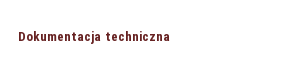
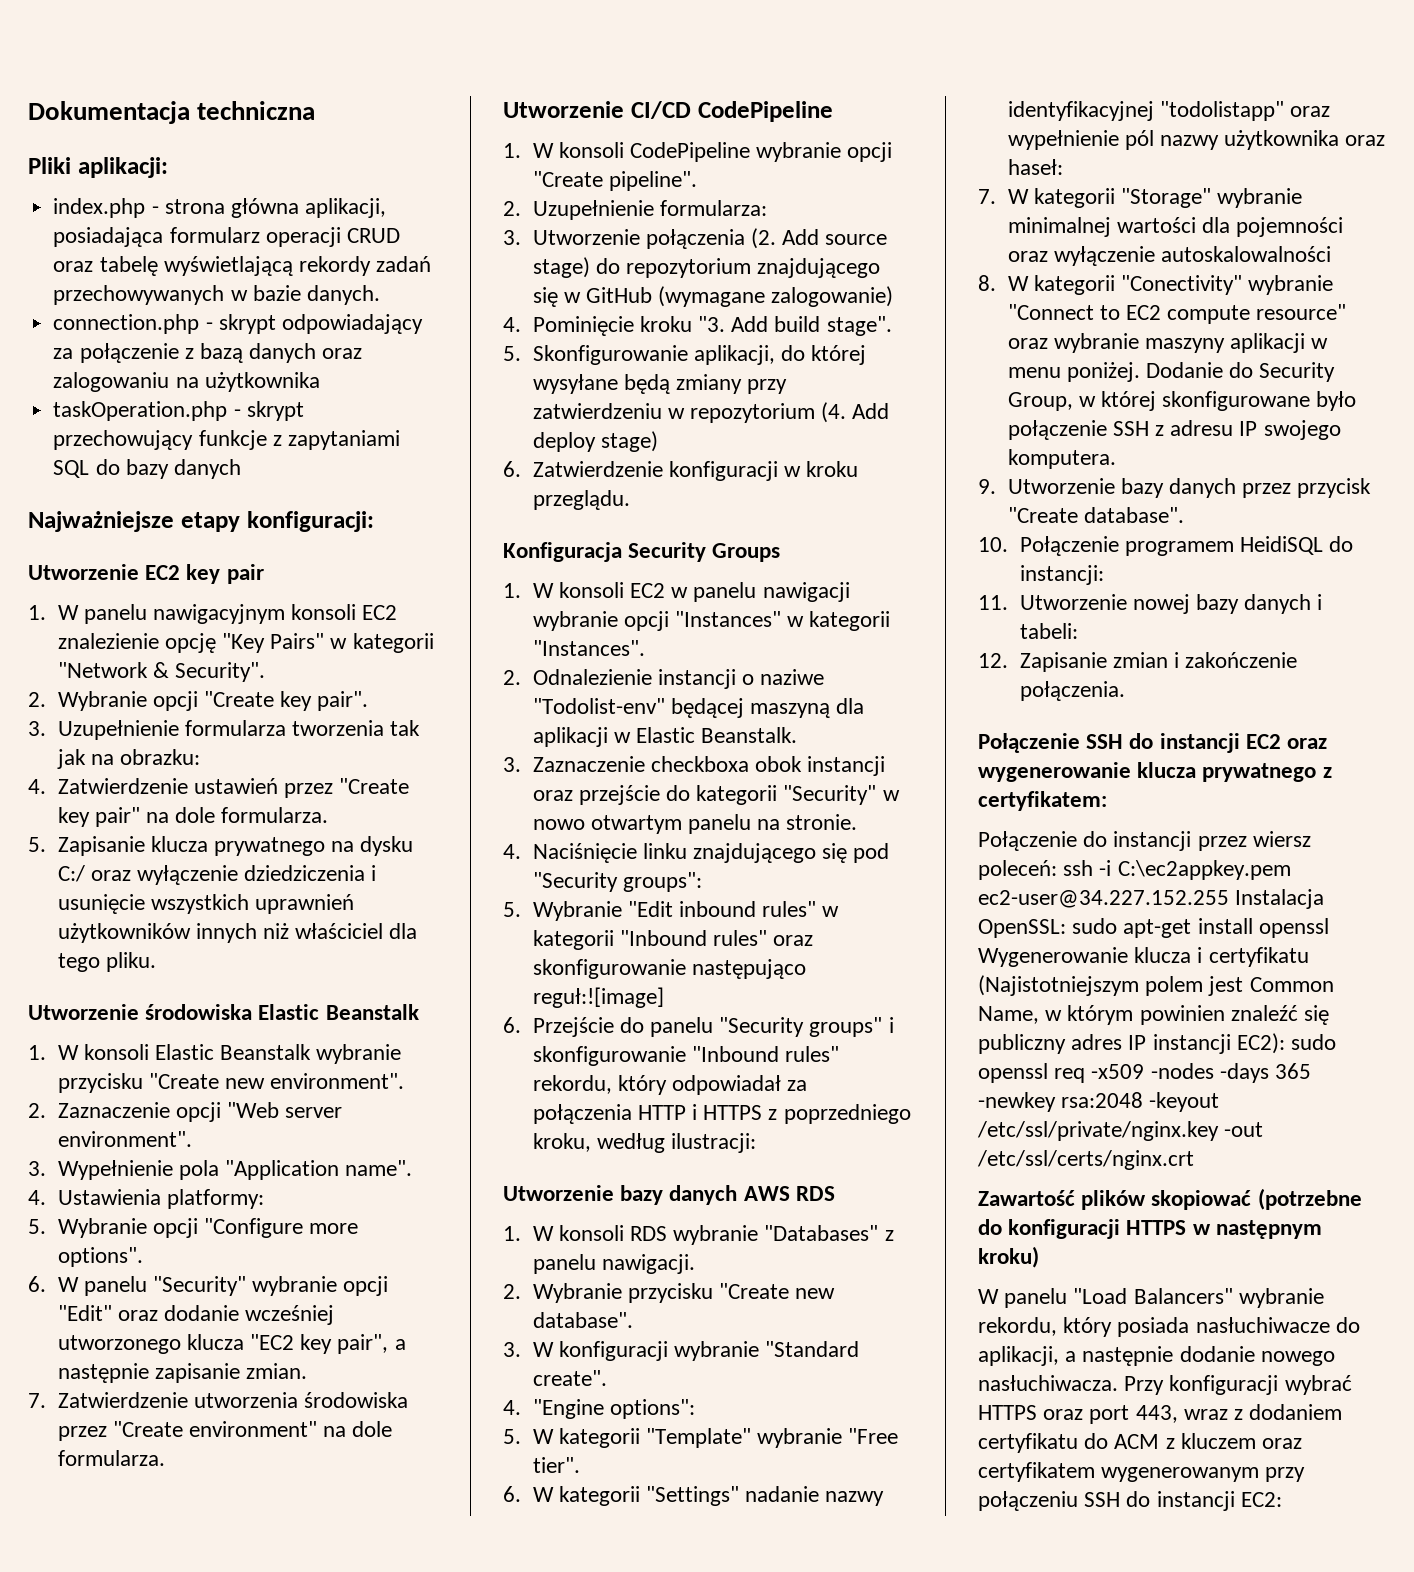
(170, 36) none -> [28,157,168,178] [53,198,387,218] [53,227,400,247] [53,256,432,276] [53,285,380,305] [53,314,423,334] [53,343,363,363] [53,372,320,392] [53,401,304,421] [53,430,400,450] [53,459,241,479] [28,511,374,532] [28,564,264,584] [28,604,398,624] [57,633,434,653] [57,662,265,682] [28,691,369,711] [28,720,421,740] [56,749,200,769] [28,778,410,798] [57,807,329,827] [28,836,414,856] [57,865,377,885] [57,894,354,914] [57,923,418,943] [57,952,156,972] [28,1004,419,1020] [28,1044,402,1064] [57,1073,405,1093] [28,1102,343,1122] [57,1131,192,1147] [28,1160,413,1180] [28,1189,264,1209] [28,1218,359,1238] [57,1247,143,1267] [28,1276,389,1296] [57,1305,335,1325] [57,1334,406,1354] [57,1363,307,1383] [28,1392,408,1408] [57,1421,393,1441] [57,1450,165,1466] [503,101,833,122] [503,142,893,162] [532,171,697,191] [503,200,767,220] [503,228,888,249] [532,257,881,278] [532,286,894,307] [503,316,892,336] [503,345,867,365] [532,374,788,394] [532,402,890,423] [532,431,658,452] [503,461,859,481] [532,490,630,510] [503,542,781,562] [503,582,850,602] [532,611,891,631] [532,640,645,656] [503,669,825,689] [532,698,865,718] [532,727,798,747] [503,756,886,776] [532,785,900,805] [532,814,858,834] [503,843,890,863] [532,872,702,892] [503,901,840,921] [532,930,814,950] [532,959,806,979] [532,987,664,1008] [503,1017,894,1037] [532,1046,839,1066] [532,1075,808,1095] [532,1104,911,1124] [532,1133,756,1153] [503,1185,835,1205] [503,1225,894,1245] [532,1254,695,1274] [503,1283,836,1303] [532,1312,633,1328] [503,1341,860,1361] [532,1370,607,1386] [503,1399,695,1419] [503,1428,899,1448] [532,1457,580,1473] [503,1486,885,1506] [1007,101,1330,121] [1007,130,1386,150] [1007,159,1063,175] [978,188,1303,208] [1007,217,1344,237] [1007,246,1331,266] [978,275,1334,295] [1007,304,1347,324] [1007,333,1329,353] [1007,362,1336,382] [1007,391,1357,411] [1007,420,1341,440] [1007,449,1116,469] [978,478,1372,498] [1007,507,1184,523] [978,536,1354,556] [1019,565,1104,585] [978,594,1323,614] [1019,623,1078,639] [978,652,1298,672] [1019,681,1125,701] [978,733,1328,753] [978,762,1332,782] [978,791,1107,811] [978,831,1311,851] [978,860,1291,880] [978,889,1325,909] [978,918,1329,938] [978,947,1309,967] [978,975,1334,996] [978,1005,1330,1025] [978,1033,1337,1054] [978,1063,1312,1083] [978,1092,1220,1112] [977,1121,1264,1141] [977,1150,1194,1170] [978,1188,1362,1210] [978,1219,1322,1239] [978,1246,1039,1268] [978,1288,1324,1308] [978,1317,1360,1337] [978,1346,1335,1366] [978,1375,1352,1395] [978,1404,1343,1424] [978,1433,1303,1453] [978,1462,1306,1482] [978,1491,1282,1511] // Pliki aplikacji: // index.php - strona główna aplikacji, posiadająca formularz operacji CRUD oraz tabelę wyświetlającą rekordy zadań przechowywanych w bazie danych. // connection.php - skrypt odpowiadający za połączenie z bazą danych oraz zalogowaniu na użytkownika // taskOperation.php - skrypt przechowujący funkcje z zapytaniami SQL do bazy danych // Najważniejsze etapy konfiguracji: // Utworzenie EC2 key pair // 1. W panelu nawigacyjnym konsoli EC2 znalezienie opcję "Key Pairs" w kategorii "Network & Security". // 2. Wybranie opcji "Create key pair". // 3. Uzupełnienie formularza tworzenia tak jak na obrazku: // 4. Zatwierdzenie ustawień przez "Create key pair" na dole formularza. // 5. Zapisanie klucza prywatnego na dysku C:/ oraz wyłączenie dziedziczenia i usunięcie wszystkich uprawnień użytkowników innych niż właściciel dla tego pliku. // Utworzenie środowiska Elastic Beanstalk // 1. W konsoli Elastic Beanstalk wybranie przycisku "Create new environment". // 2. Zaznaczenie opcji "Web server environment". // 3. Wypełnienie pola "Application name". // 4. Ustawienia platformy: // 5. Wybranie opcji "Configure more options". // 6. W panelu "Security" wybranie opcji "Edit" oraz dodanie wcześniej utworzonego klucza "EC2 key pair", a następnie zapisanie zmian. // 7. Zatwierdzenie utworzenia środowiska przez "Create environment" na dole formularza. // Utworzenie CI/CD CodePipeline // 1. W konsoli CodePipeline wybranie opcji "Create pipeline". // 2. Uzupełnienie formularza: // 3. Utworzenie połączenia (2. Add source stage) do repozytorium znajdującego się w GitHub (wymagane zalogowanie) // 4. Pominięcie kroku "3. Add build stage". // 5. Skonfigurowanie aplikacji, do której wysyłane będą zmiany przy zatwierdzeniu w repozytorium (4. Add deploy stage) // 6. Zatwierdzenie konfiguracji w kroku przeglądu. // Konfiguracja Security Groups // 1. W konsoli EC2 w panelu nawigacji wybranie opcji "Instances" w kategorii "Instances". // 2. Odnalezienie instancji o naziwe "Todolist-env" będącej maszyną dla aplikacji w Elastic Beanstalk. // 3. Zaznaczenie checkboxa obok instancji oraz przejście do kategorii "Security" w nowo otwartym panelu na stronie. // 4. Naciśnięcie linku znajdującego się pod "Security groups": // 5. Wybranie "Edit inbound rules" w kategorii "Inbound rules" oraz skonfigurowanie następująco reguł:![image] // 6. Przejście do panelu "Security groups" i skonfigurowanie "Inbound rules" rekordu, który odpowiadał za połączenia HTTP i HTTPS z poprzedniego kroku, według ilustracji: // Utworzenie bazy danych AWS RDS // 1. W konsoli RDS wybranie "Databases" z panelu nawigacji. // 2. Wybranie przycisku "Create new database". // 3. W konfiguracji wybranie "Standard create". // 4. "Engine options": // 5. W kategorii "Template" wybranie "Free tier". // 6. W kategorii "Settings" nadanie nazwy identyfikacyjnej "todolistapp" oraz wypełnienie pól nazwy użytkownika oraz haseł: // 7. W kategorii "Storage" wybranie minimalnej wartości dla pojemności oraz wyłączenie autoskalowalności // 8. W kategorii "Conectivity" wybranie "Connect to EC2 compute resource" oraz wybranie maszyny aplikacji w menu poniżej. Dodanie do Security Group, w której skonfigurowane było połączenie SSH z adresu IP swojego komputera. // 9. Utworzenie bazy danych przez przycisk "Create database". // 10. Połączenie programem HeidiSQL do instancji: // 11. Utworzenie nowej bazy danych i tabeli: // 12. Zapisanie zmian i zakończenie połączenia. // Połączenie SSH do instancji EC2 oraz wygenerowanie klucza prywatnego z certyfikatem: // Połączenie do instancji przez wiersz poleceń: ssh -i C:\ec2appkey.pem ec2-user@34.227.152.255 Instalacja OpenSSL: sudo apt-get install openssl Wygenerowanie klucza i certyfikatu (Najistotniejszym polem jest Common Name, w którym powinien znaleźć się publiczny adres IP instancji EC2): sudo openssl req -x509 -nodes -days 365 -newkey rsa:2048 -keyout /etc/ssl/private/nginx.key -out /etc/ssl/certs/nginx.crt // Zawartość plików skopiować (potrzebne do konfiguracji HTTPS w następnym kroku) // W panelu "Load Balancers" wybranie rekordu, który posiada nasłuchiwacze do aplikacji, a następnie dodanie nowego nasłuchiwacza. Przy konfiguracji wybrać HTTPS oraz port 443, wraz z dodaniem certyfikatu do ACM z kluczem oraz certyfikatem wygenerowanym przy połączeniu SSH do instancji EC2:

